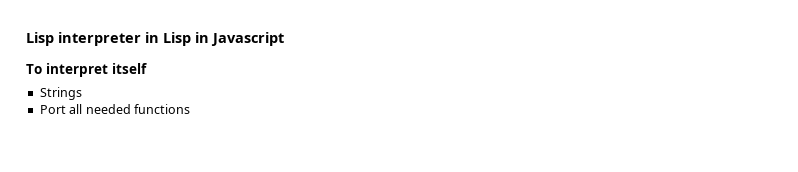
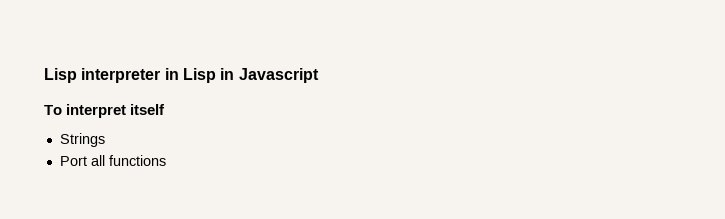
[85,104,131,114] needed -> (105, 160) none

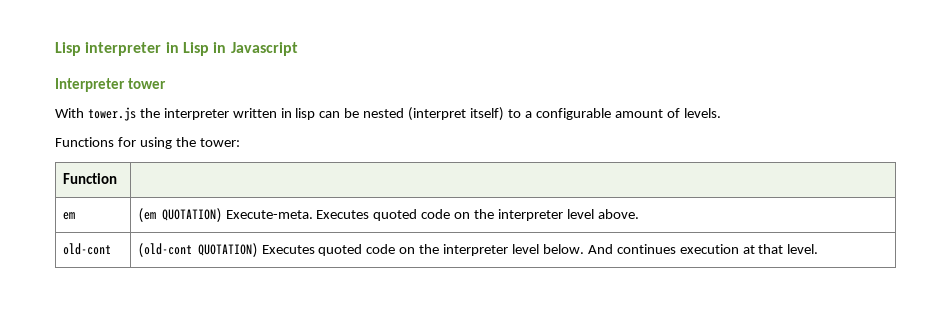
[44,104,166,118] [59,133,105,147] [59,155,166,166] To interpret itself // Strings // Port all functions -> [55,78,167,92] [55,107,721,121] [55,137,240,149] [62,173,117,184] [62,212,75,220] [137,208,639,222] [62,243,111,255] [137,243,819,257] Interpreter tower // With tower.js the interpreter written in lisp can be nested (interpret itself) to a configurable amount of levels. // Functions for using the tower: // Function | // em | (em QUOTATION) Execute-meta. Executes quoted code on the interpreter level above. // old-cont | (old-cont QUOTATION) Executes quoted code on the interpreter level below. And continues execution at that level.

